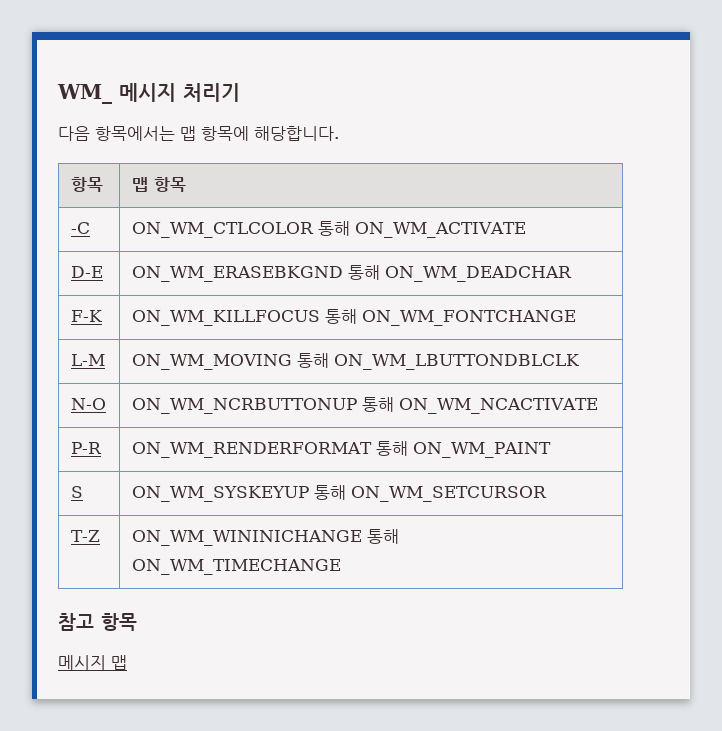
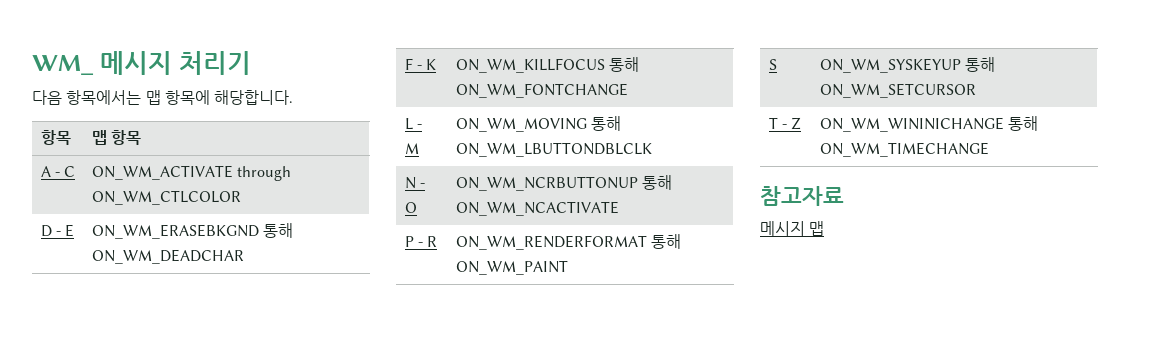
[70,222,90,234] [131,221,526,238] [70,266,103,278] -C | ON_WM_CTLCOLOR 통해 ON_WM_ACTIVATE // D-E -> [40,166,76,177] [91,165,291,181] [91,190,241,205] [40,224,75,237] A - C | ON_WM_ACTIVATE through ON_WM_CTLCOLOR // D - E
[70,310,102,322] F-K -> [404,58,437,70] F - K
[70,354,105,366] L-M -> [404,118,422,130] [404,143,419,154] L - M
[70,398,106,410] N-O -> [404,177,425,189] [404,202,417,213] N - O
[70,442,102,454] P-R -> [404,236,438,247] P - R
[70,530,100,542] T-Z -> [768,117,802,130] T - Z
[58,613,137,631] 참고 항목 -> [760,186,844,206] 참고자료

